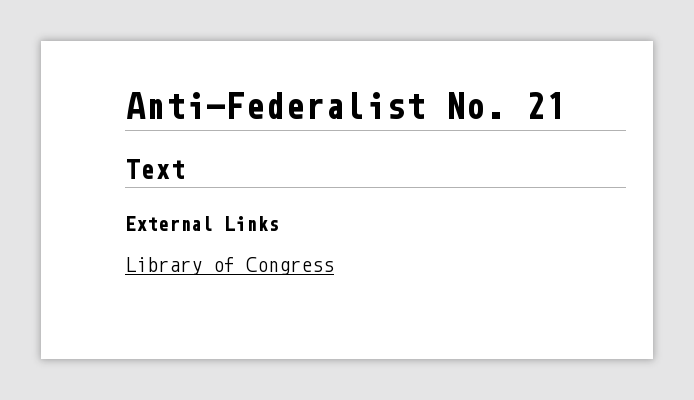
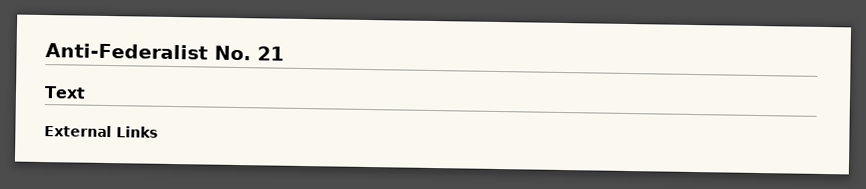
[125,257,334,275] // Library of Congress -> (158, 132) none

